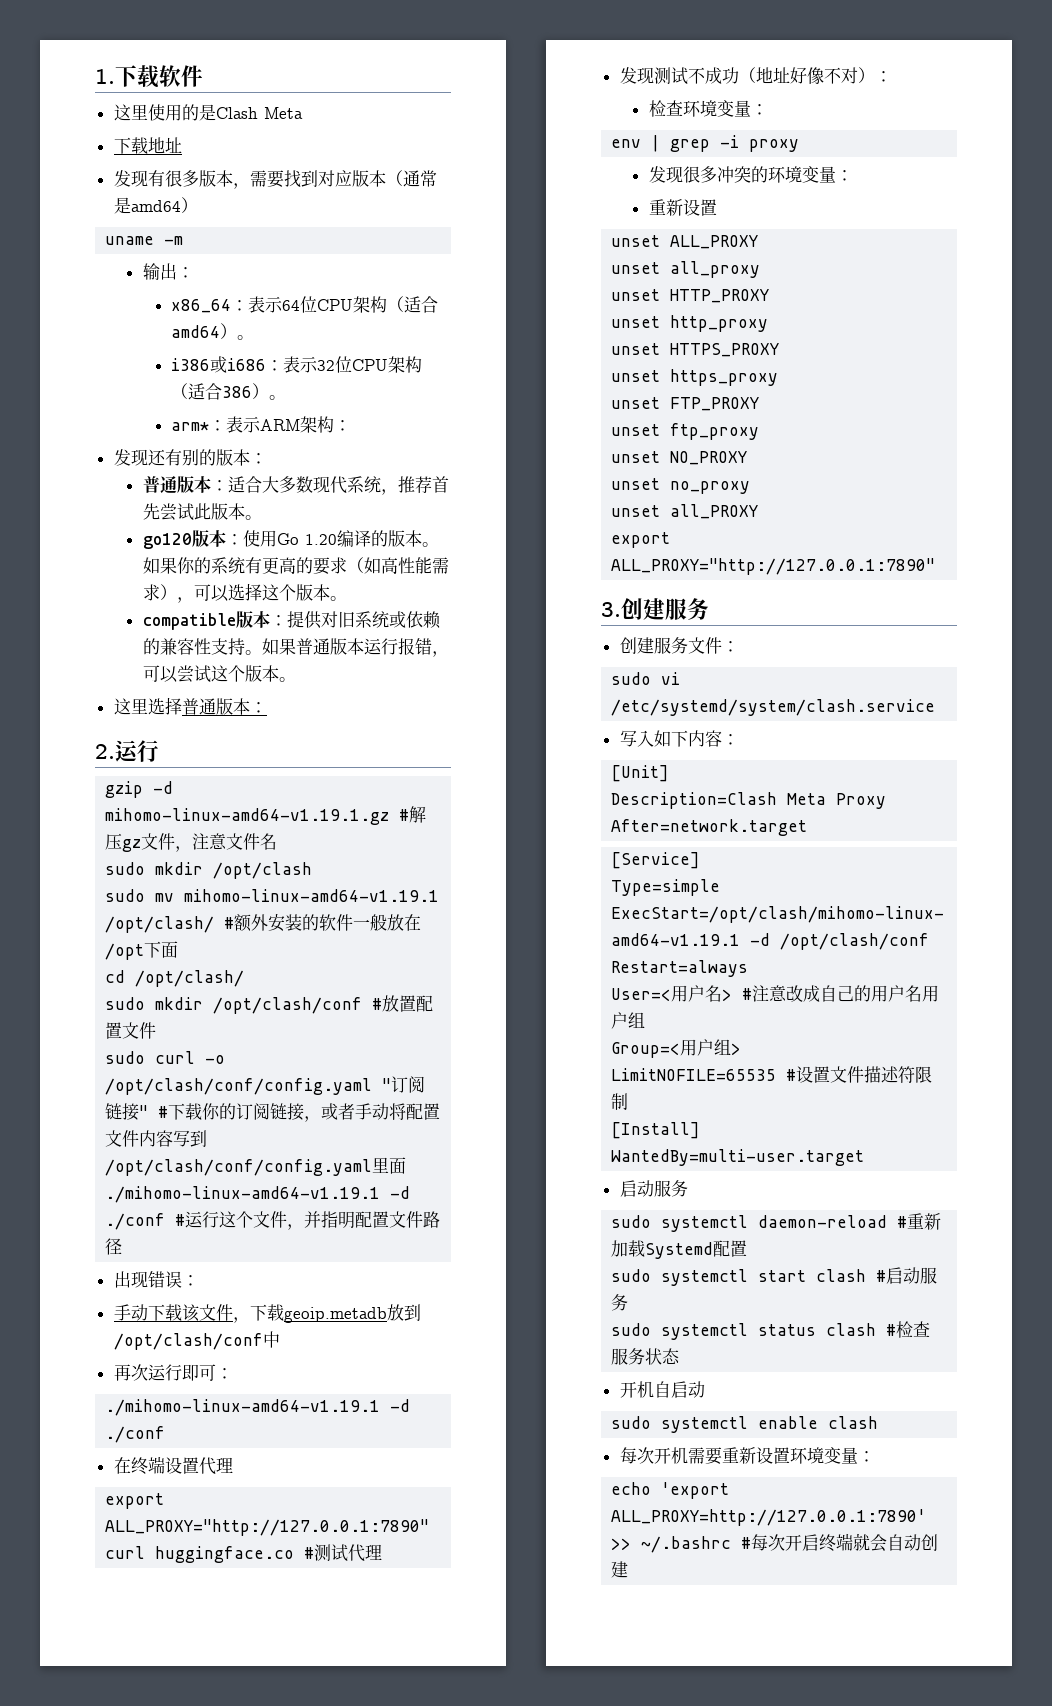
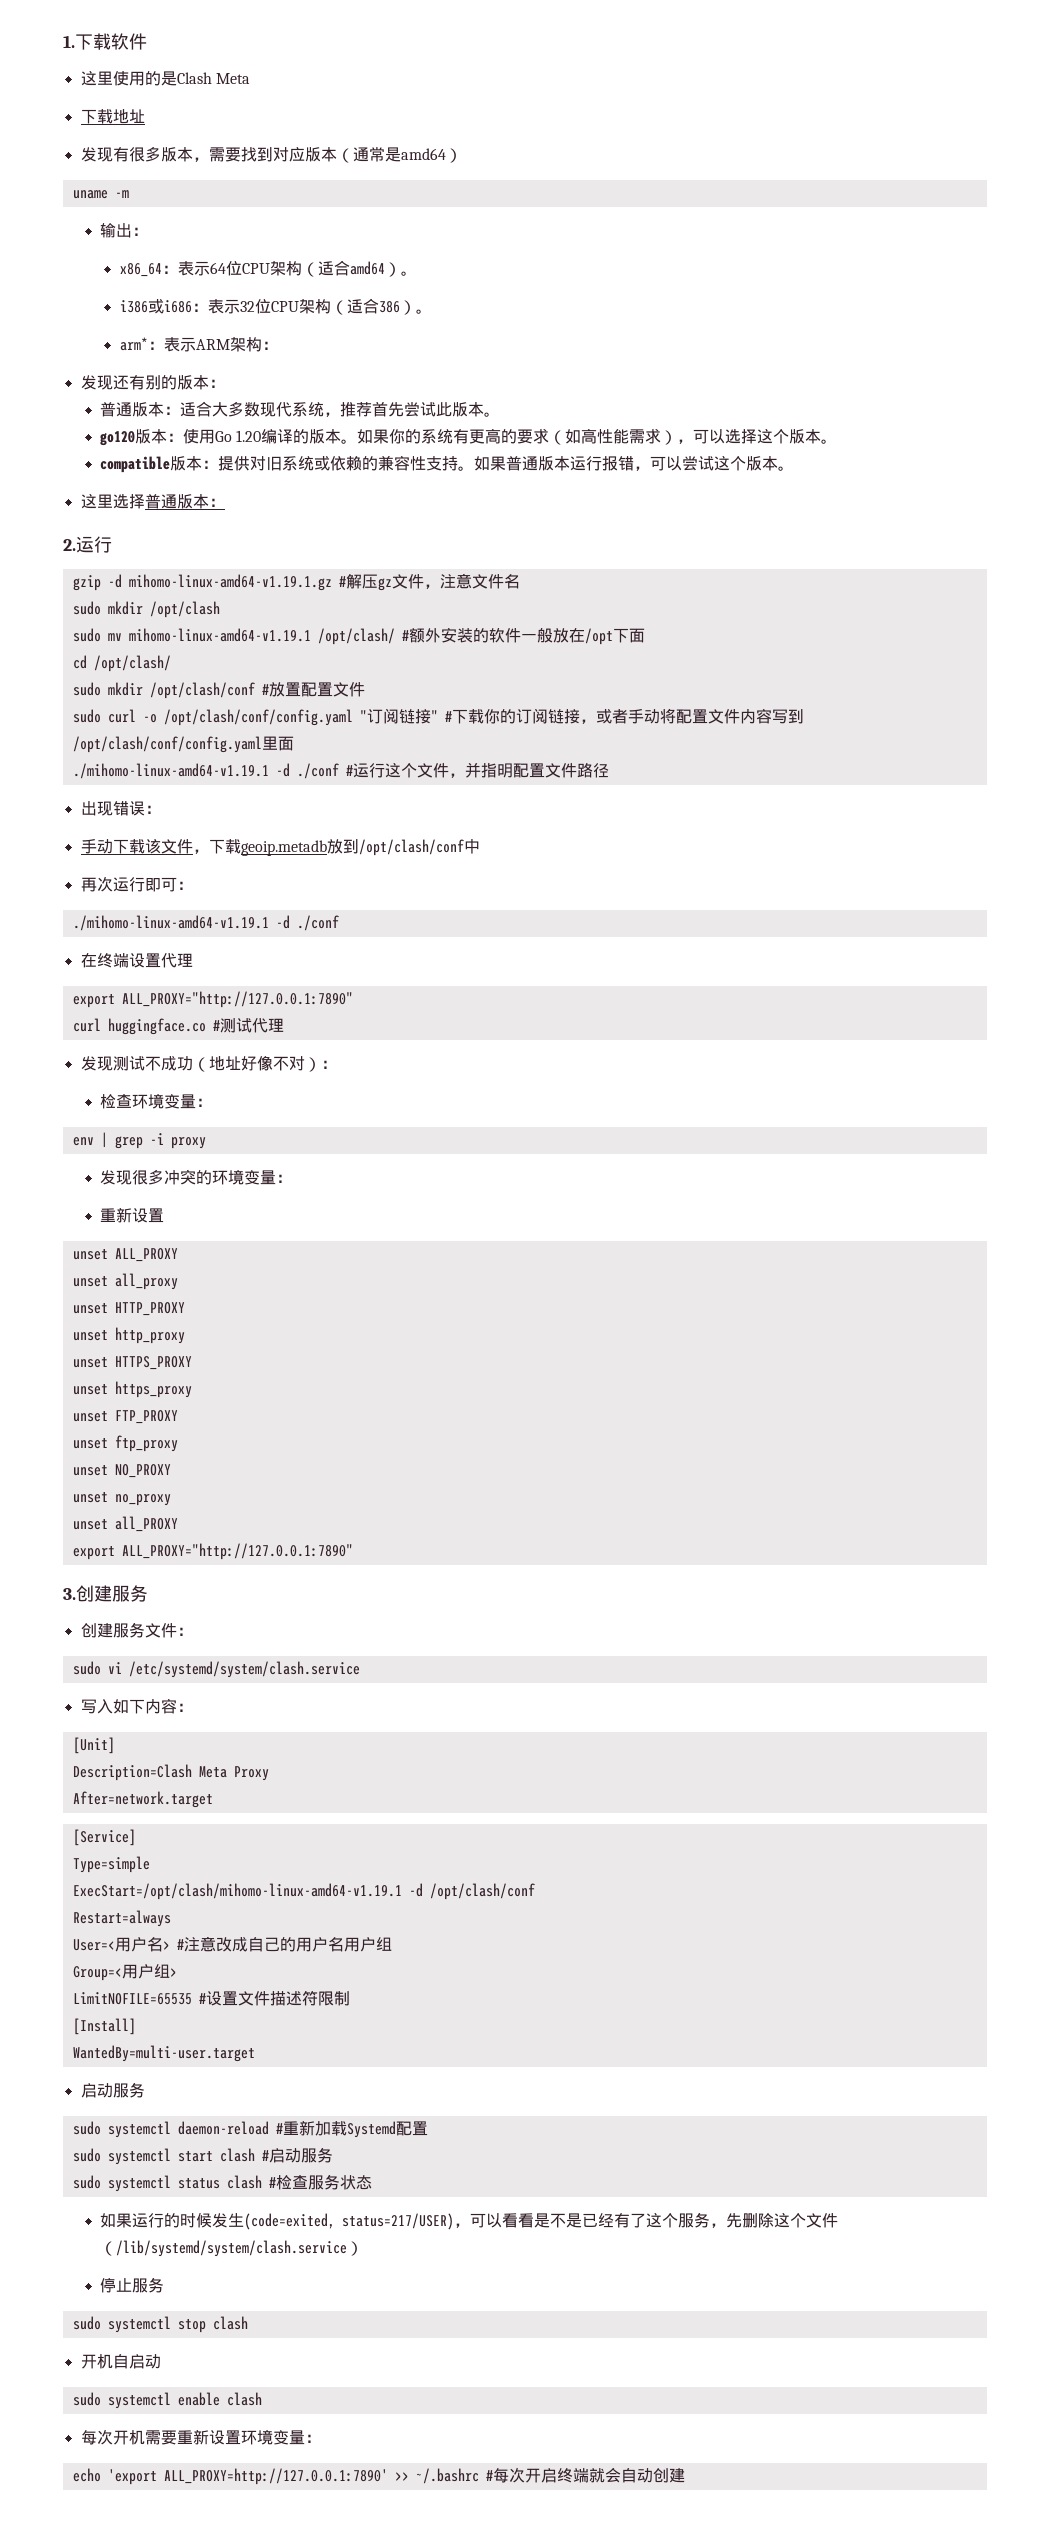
(681, 1356) none -> [100,2212,839,2230] [100,2240,364,2257] [100,2277,165,2293] [72,2316,248,2333] // 如果运行的时候发生(code=exited, status=217/USER)，可以看看是不是已经有了这个服务，先删除这个文件（/lib/systemd/system/clash.service） // 停止服务 // sudo systemctl stop clash

